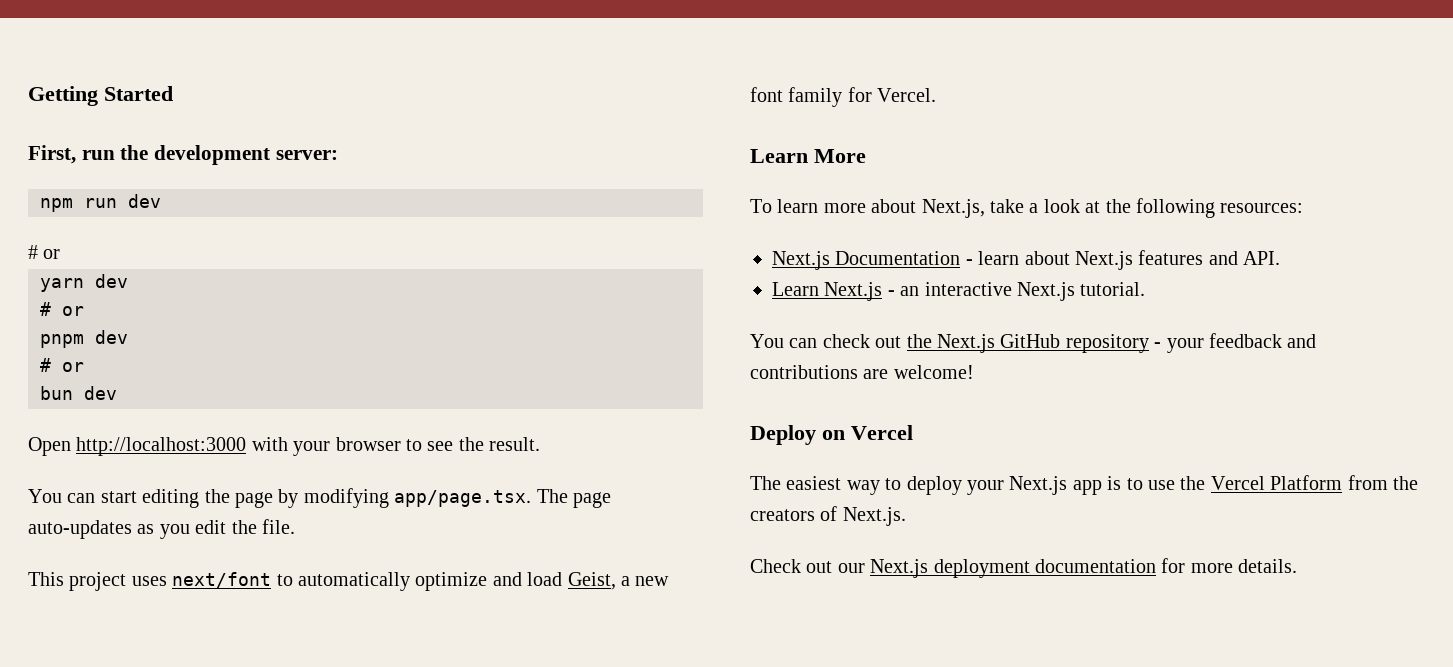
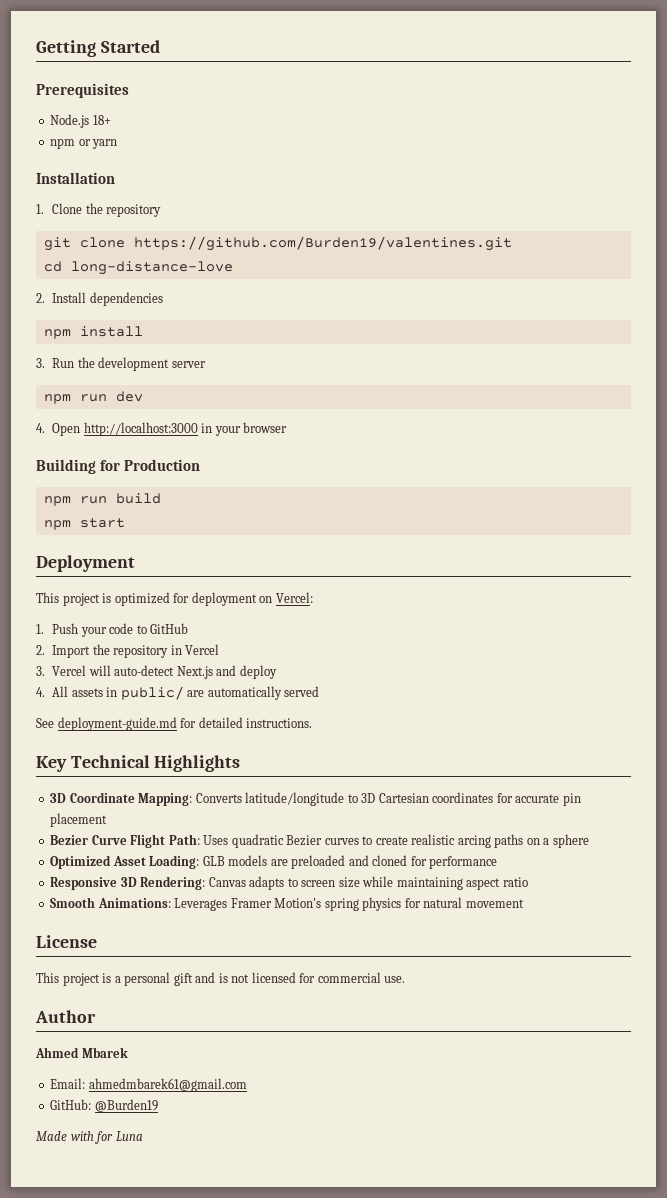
[28,145,115,164] First, run -> [36,83,129,98] [50,114,111,128] [50,138,118,149] [36,172,115,184] [36,203,162,217] [43,236,512,251] [43,261,233,275] [36,292,163,306] [43,326,143,339] [36,358,75,368] Prerequisites // Node.js 18+ // npm or yarn // Installation // 1. Clone the repository // git clone https://github.com/Burden19/valentines.git // cd long-distance-love // 2. Install dependencies // npm install // 3. Run
[275,150,338,160] server: -> [171,361,206,368] server
[28,245,61,259] [40,274,128,292] [40,302,84,316] [40,330,128,348] [40,358,84,372] [40,386,117,400] # or // yarn dev // # or // pnpm dev // # or // bun dev // -> [36,423,45,433] 4.
[251,437,288,451] with -> [201,423,213,433] in
[405,437,541,451] [28,488,611,508] [28,519,295,539] [28,572,670,591] [750,87,937,107] [750,149,866,163] [750,198,1304,218] [772,250,1281,270] [772,282,1146,301] [750,333,1317,353] [750,365,974,379] [750,425,913,445] [750,475,1418,495] [750,506,906,526] [750,558,1298,578] to see the result. // You can start editing the page by modifying app/page.tsx. The page auto-updates as you edit the file. // This project uses next/font to automatically optimize and load Geist, a new font family for Vercel. // Learn More // To learn more about Next.js, take a look at the following resources: // Next.js Documentation - learn about Next.js features and API. // Learn Next.js - an interactive Next.js tutorial. // You can check out the Next.js GitHub repository - your feedback and contributions are welcome! // Deploy on Vercel // The easiest way to deploy your Next.js app is to use the Vercel Platform from the creators of Next.js. // Check out our Next.js deployment documentation for more details. -> [36,459,201,474] [43,493,161,506] [43,518,125,530] [36,555,135,572] [36,592,313,606] [36,623,189,637] [36,644,220,658] [36,665,277,679] [36,686,320,700] [36,717,313,731] [36,755,241,772] [50,792,581,806] [50,813,108,827] [50,834,589,848] [50,855,498,869] [50,876,528,890] [50,897,524,911] [36,935,97,948] [36,972,406,986] [35,1010,96,1023] [35,1047,128,1058] [50,1078,247,1092] [50,1099,158,1112] [36,1131,143,1144] // Building for Production // npm run build // npm start // Deployment // This project is optimized for deployment on Vercel: // 1. Push your code to GitHub // 2. Import the repository in Vercel // 3. Vercel will auto-detect Next.js and deploy // 4. All assets in public/ are automatically served // See deployment-guide.md for detailed instructions. // Key Technical Highlights // 3D Coordinate Mapping: Converts latitude/longitude to 3D Cartesian coordinates for accurate pin placement // Bezier Curve Flight Path: Uses quadratic Bezier curves to create realistic arcing paths on a sphere // Optimized Asset Loading: GLB models are preloaded and cloned for performance // Responsive 3D Rendering: Canvas adapts to screen size while maintaining aspect ratio // Smooth Animations: Leverages Framer Motion's spring physics for natural movement // License // This project is a personal gift and is not licensed for commercial use. // Author // Ahmed Mbarek // Email: ahmedmbarek61@gmail.com // GitHub: @Burden19 // Made with for Luna

